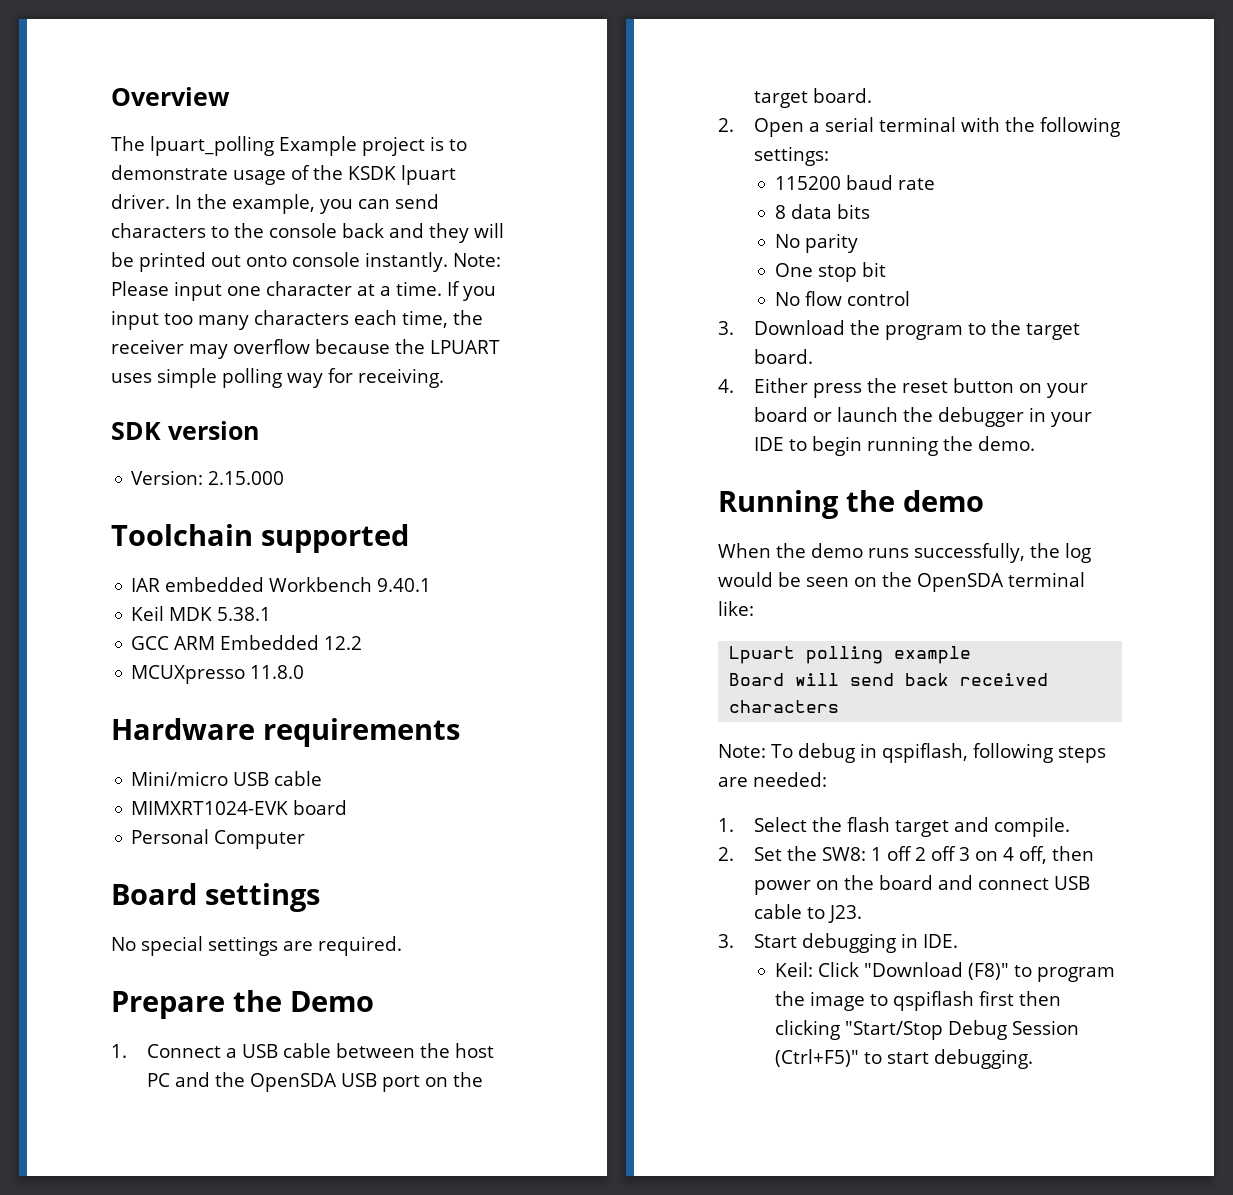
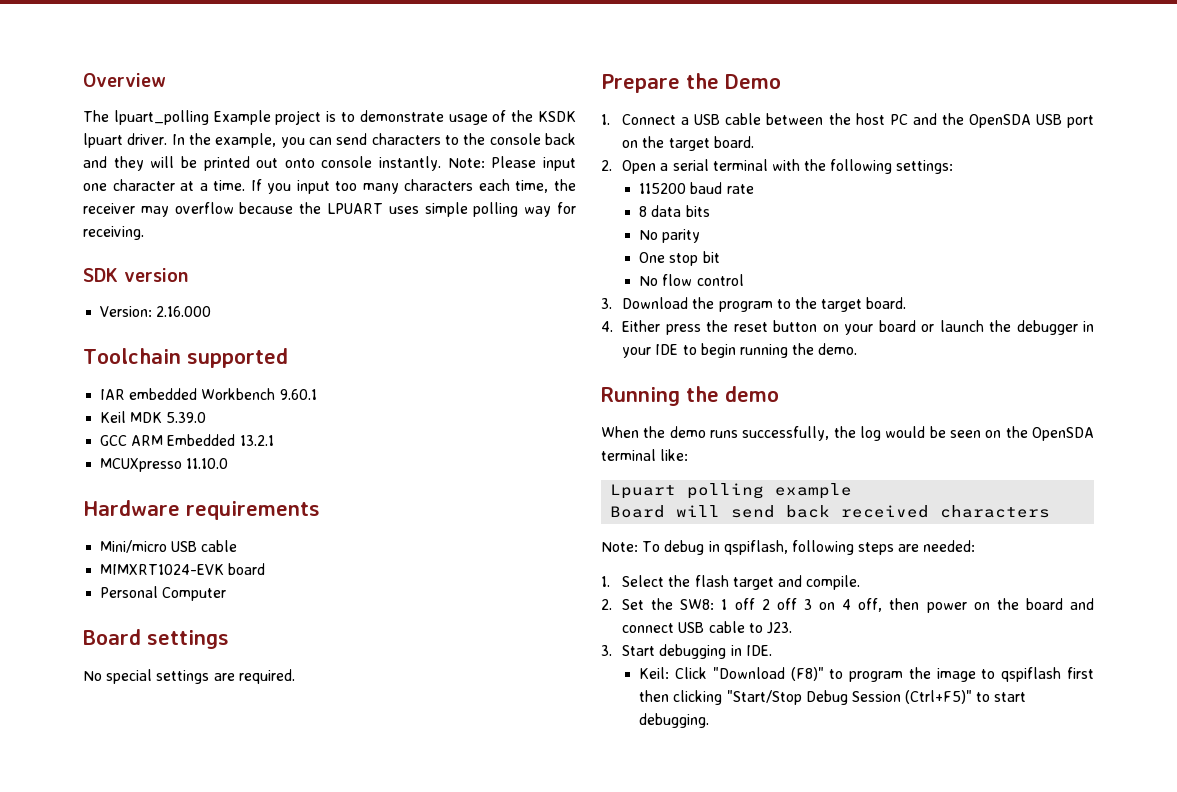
[208,471,285,485] 2.15.000 -> [156,306,212,317] 2.16.000
[377,578,432,592] 9.40.1 -> [279,389,317,400] 9.60.1
[217,607,272,621] 5.38.1 -> [166,412,207,423] 5.39.0
[324,636,363,650] 12.2 -> [239,435,274,446] 13.2.1
[250,665,305,679] 11.8.0 -> [186,458,229,469] 11.10.0

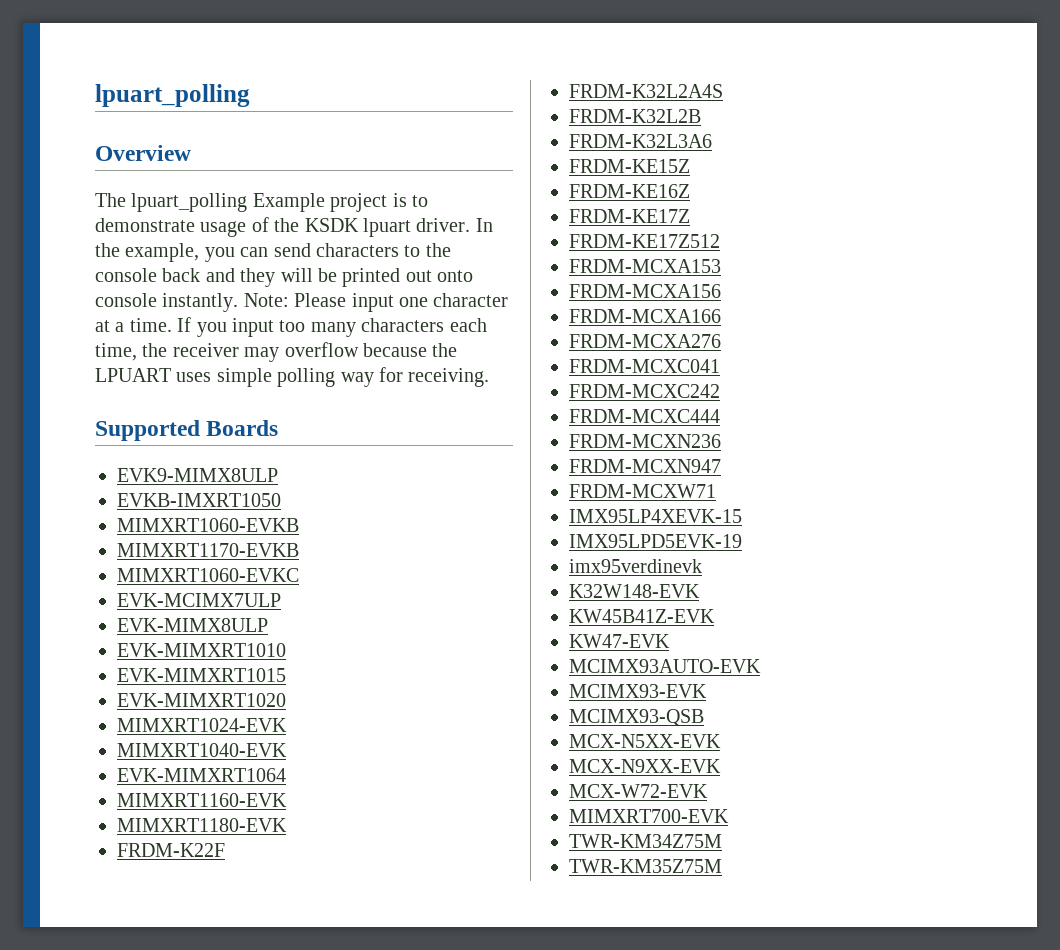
(83, 80) none -> [95,84,250,107] lpuart_polling //
[83,268,189,282] [100,306,212,317] [83,348,288,368] [100,388,317,400] [100,411,207,423] [100,434,274,446] [100,458,229,472] [83,500,320,520] [100,540,238,553] [100,563,266,575] [100,586,227,601] [83,629,229,649] [83,669,295,684] [601,73,781,93] [601,113,1094,128] [622,136,754,151] [601,159,954,174] [639,182,754,194] [639,205,710,217] [639,229,701,243] [639,251,720,266] [639,274,744,286] [601,297,907,312] [601,320,1094,335] [622,343,858,358] [601,386,779,406] [601,426,1094,441] [601,449,689,461] [610,483,853,499] [610,505,1051,518] [601,540,976,555] [601,575,861,590] [601,598,1094,613] [622,621,792,634] [601,644,772,659] [639,667,1094,682] [639,690,1027,705] [639,713,710,728] SDK version // Version: 2.16.000 // Toolchain supported // IAR embedded Workbench 9.60.1 // Keil MDK 5.39.0 // GCC ARM Embedded 13.2.1 // MCUXpresso 11.10.0 // Hardware requirements // Mini/micro USB cable // MIMXRT1024-EVK board // Personal Computer // Board settings // No special settings are required. // Prepare the Demo // 1. Connect a USB cable between the host PC and the OpenSDA USB port on the target board. // 2. Open a serial terminal with the following settings: // 115200 baud rate // 8 data bits // No parity // One stop bit // No flow control // 3. Download the program to the target board. // 4. Either press the reset button on your board or launch the debugger in your IDE to begin running the demo. // Running the demo // When the demo runs successfully, the log would be seen on the OpenSDA terminal like: // Lpuart polling example // Board will send back received characters // Note: To debug in qspiflash, following steps are needed: // 1. Select the flash target and compile. // 2. Set the SW8: 1 off 2 off 3 on 4 off, then power on the board and connect USB cable to J23. // 3. Start debugging in IDE. // Keil: Click "Download (F8)" to program the image to qspiflash first then clicking "Start/Stop Debug Session (Ctrl+F5)" to start debugging. -> [95,420,279,441] [117,468,278,482] [117,493,281,507] [117,518,299,532] [117,543,299,557] [117,568,299,582] [117,593,281,607] [117,618,268,632] [117,643,286,657] [117,668,286,682] [117,693,286,707] [117,718,287,732] [117,743,287,757] [117,768,286,782] [117,793,287,807] [117,818,287,832] [117,843,225,857] [569,84,723,98] [569,109,701,123] [569,134,712,148] [569,159,690,173] [569,184,690,198] [569,209,690,223] [569,234,720,248] [569,259,721,273] [569,284,721,298] [569,309,721,323] [569,334,721,348] [569,359,720,373] [569,384,720,398] [569,409,720,423] [569,434,721,448] [569,459,721,473] [569,484,716,498] [569,509,742,523] [569,534,742,548] [569,559,702,573] [569,584,700,598] [569,609,715,623] [569,634,670,648] [569,659,761,673] [569,684,707,698] [569,709,704,726] [569,734,721,748] [569,759,721,773] [569,784,708,798] [569,809,729,823] [569,834,722,848] [569,859,722,873] Supported Boards // EVK9-MIMX8ULP // EVKB-IMXRT1050 // MIMXRT1060-EVKB // MIMXRT1170-EVKB // MIMXRT1060-EVKC // EVK-MCIMX7ULP // EVK-MIMX8ULP // EVK-MIMXRT1010 // EVK-MIMXRT1015 // EVK-MIMXRT1020 // MIMXRT1024-EVK // MIMXRT1040-EVK // EVK-MIMXRT1064 // MIMXRT1160-EVK // MIMXRT1180-EVK // FRDM-K22F // FRDM-K32L2A4S // FRDM-K32L2B // FRDM-K32L3A6 // FRDM-KE15Z // FRDM-KE16Z // FRDM-KE17Z // FRDM-KE17Z512 // FRDM-MCXA153 // FRDM-MCXA156 // FRDM-MCXA166 // FRDM-MCXA276 // FRDM-MCXC041 // FRDM-MCXC242 // FRDM-MCXC444 // FRDM-MCXN236 // FRDM-MCXN947 // FRDM-MCXW71 // IMX95LP4XEVK-15 // IMX95LPD5EVK-19 // imx95verdinevk // K32W148-EVK // KW45B41Z-EVK // KW47-EVK // MCIMX93AUTO-EVK // MCIMX93-EVK // MCIMX93-QSB // MCX-N5XX-EVK // MCX-N9XX-EVK // MCX-W72-EVK // MIMXRT700-EVK // TWR-KM34Z75M // TWR-KM35Z75M

